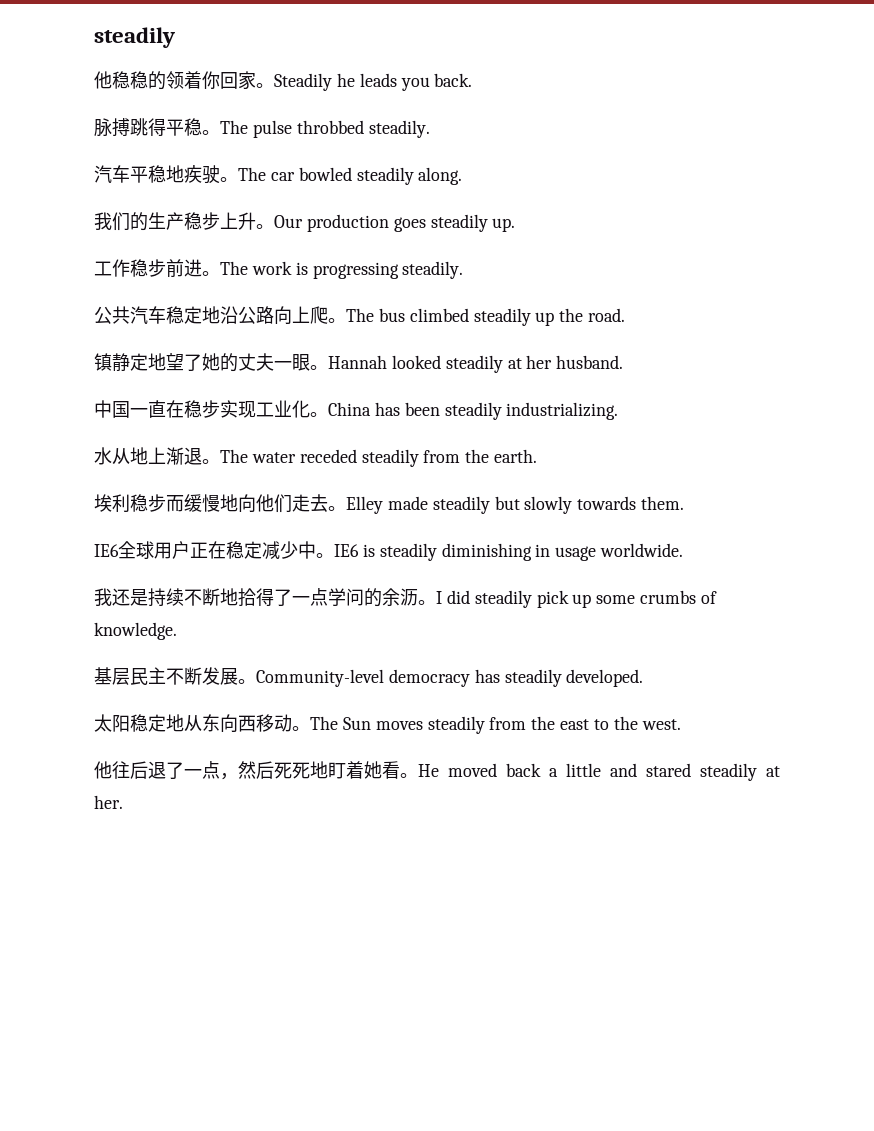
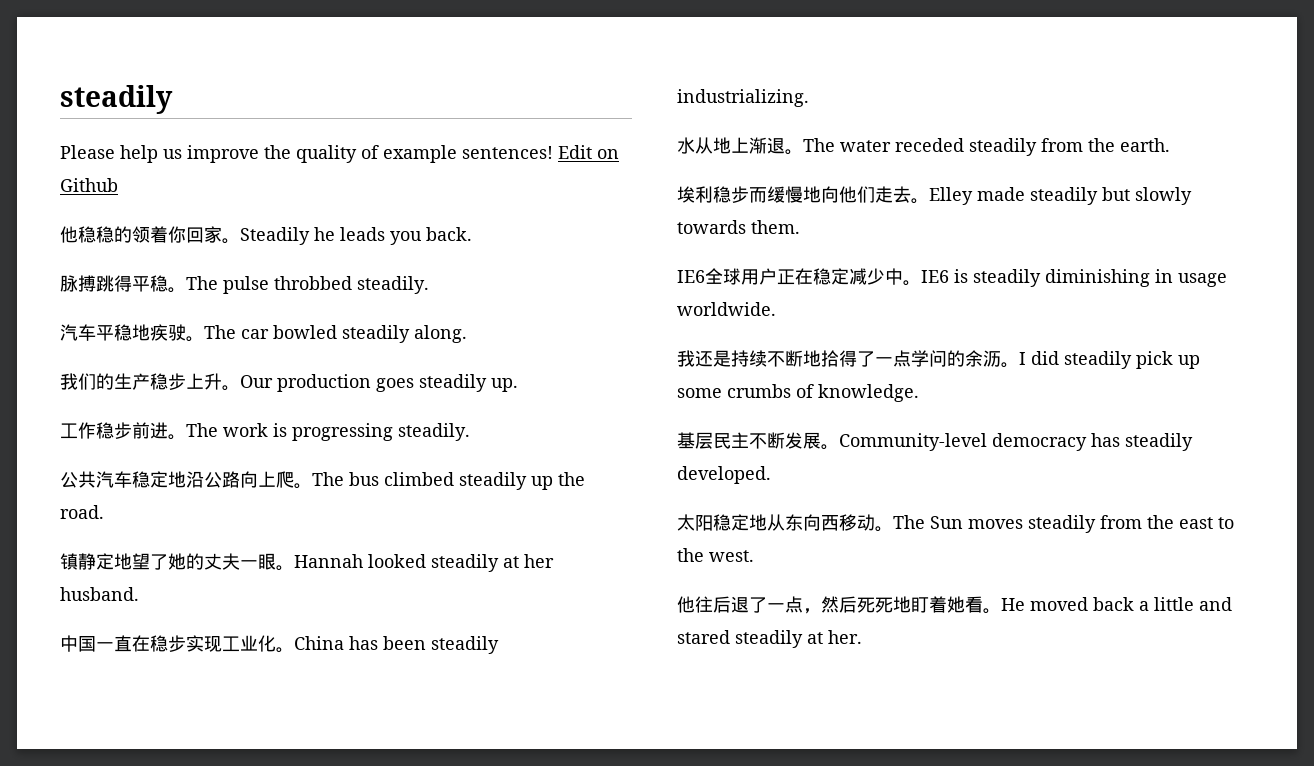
[94,27,175,48] steadily -> [60,85,173,114] [60,145,619,163] [60,178,118,192] steadily // Please help us improve the quality of example sentences! Edit on Github

